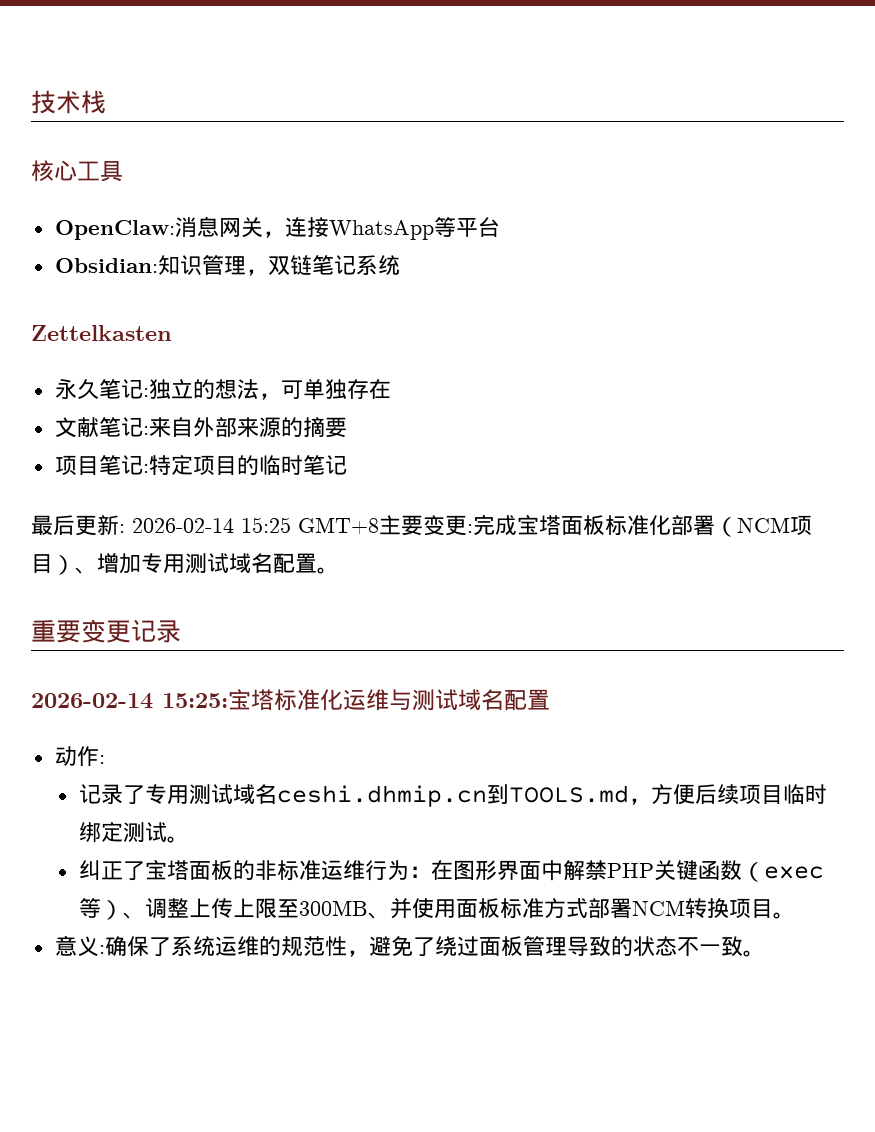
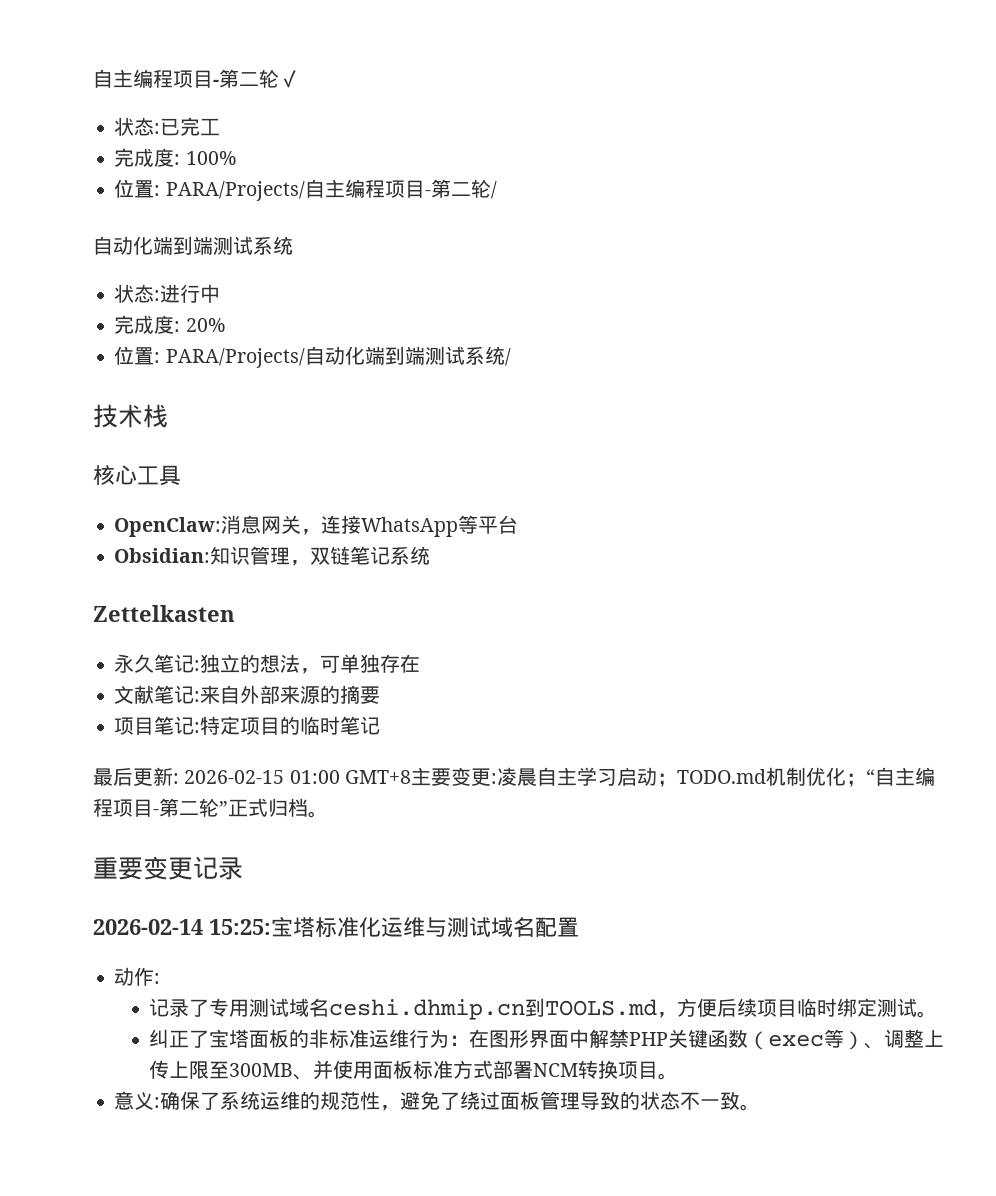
(31, 102) none -> [93,69,299,88] [114,117,221,136] [114,148,236,167] [114,179,497,201] [93,236,293,255] [114,284,221,303] [114,315,225,334] [114,346,511,368] 自主编程项目-第二轮✓ // 状态:已完工 // 完成度: 100% // 位置: PARA/Projects/自主编程项目-第二轮/ // 自动化端到端测试系统 // 状态:进行中 // 完成度: 20% // 位置: PARA/Projects/自动化端到端测试系统/ //
[132,517,291,533] 2026-02-14 15:25 -> [184,770,340,784] 2026-02-15 01:00
[473,514,812,537] [31,553,317,575] 完成宝塔面板标准化部署（NCM项目）、增加专用测试域名配置 -> [496,767,935,787] [93,798,308,817] 凌晨自主学习启动；TODO.md机制优化；“自主编程项目-第二轮”正式归档

